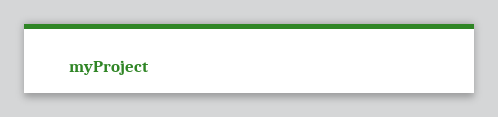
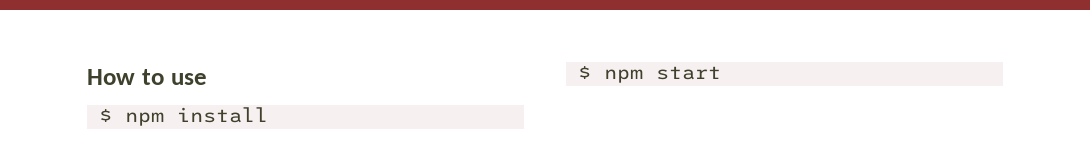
[69,60,149,75] myProject -> [87,69,207,85] [99,107,268,126] [578,66,721,83] How to use // $ npm install // $ npm start

